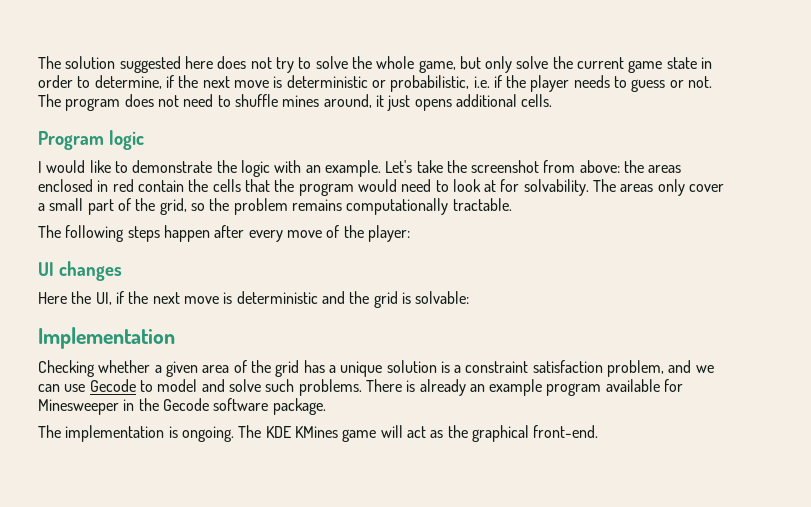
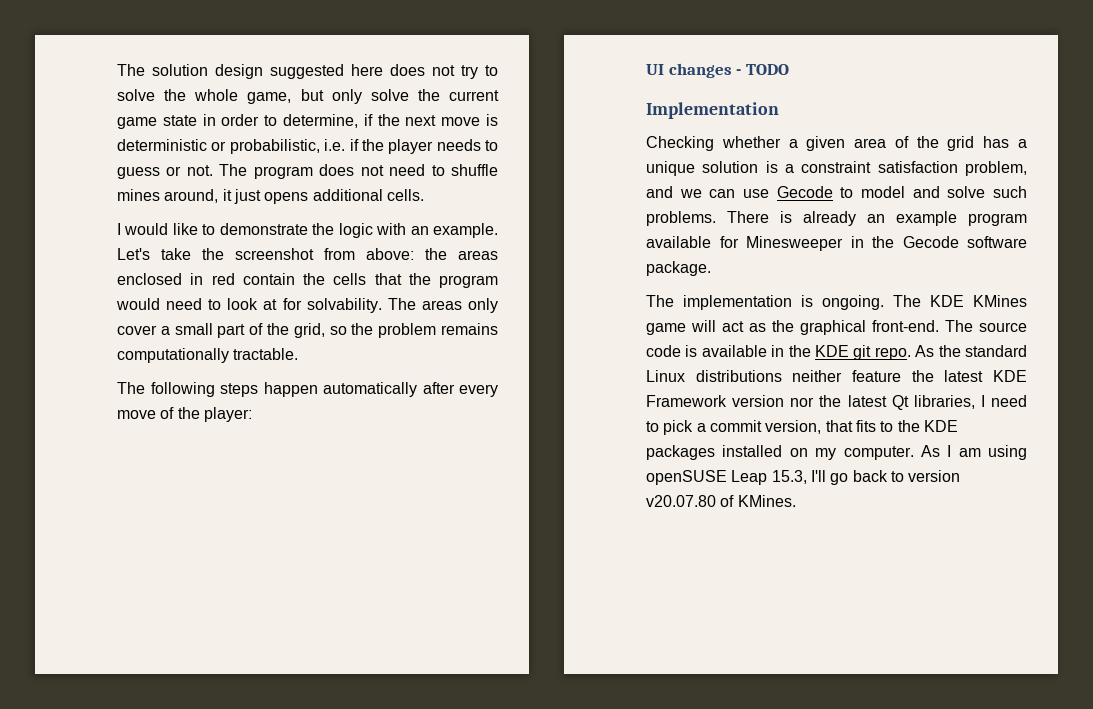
(116, 62) none -> [215,64,263,79] design
[38,130,144,150] // Program logic -> (424, 195) none
(210, 233) none -> [323,382,417,397] automatically
[38,291,470,308] // Here the UI, if the next move is deterministic and the grid is solvable: -> [736,64,789,75] - TODO
(599, 431) none -> [945,320,1027,332] [646,345,1027,360] [646,370,1027,382] [646,395,1027,410] [646,420,958,435] [646,445,1027,460] [646,470,961,485] [646,495,796,507] The source code is available in the KDE git repo. As the standard Linux distributions neither feature the latest KDE Framework version nor the latest Qt libraries, I need to pick a commit version, that fits to the KDE packages installed on my computer. As I am using openSUSE Leap 15.3, I'll go back to version v20.07.80 of KMines.

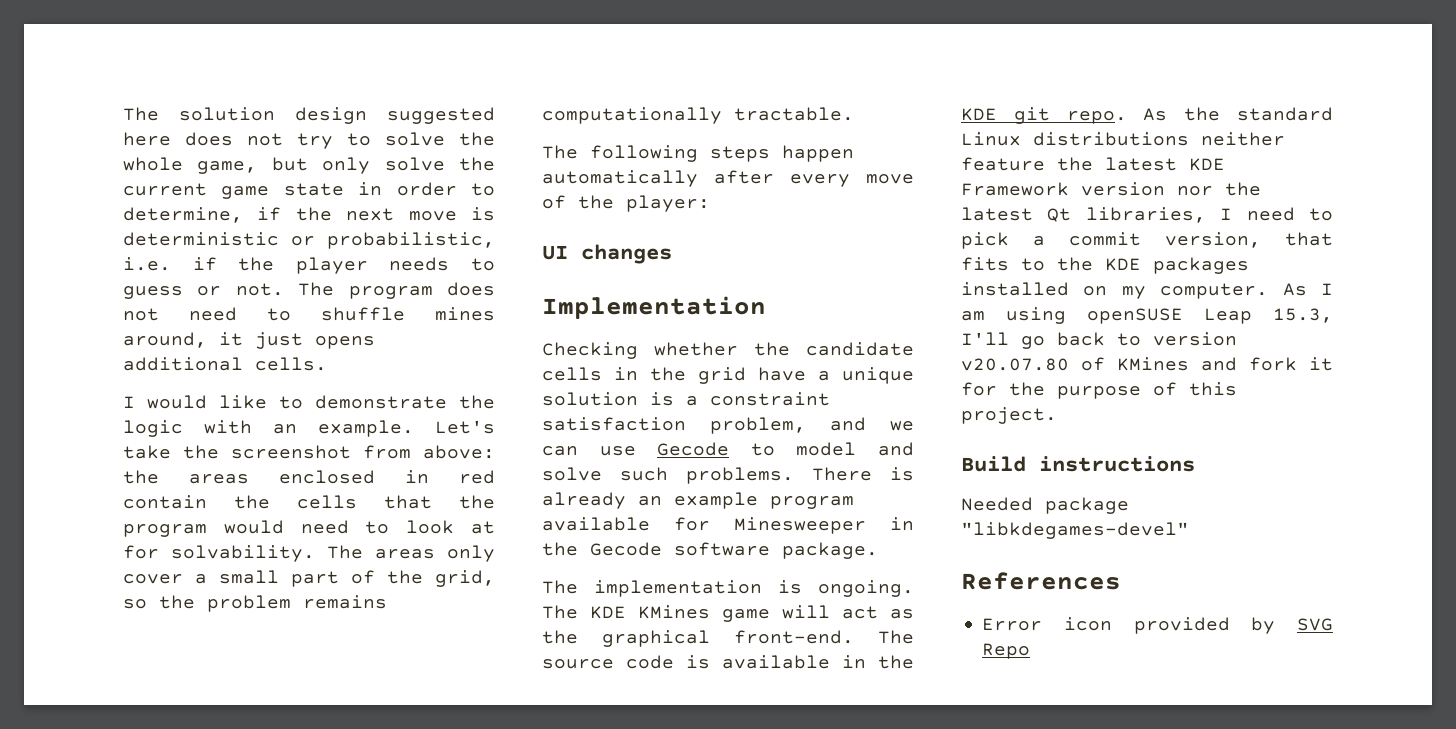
[736,64,789,75] - TODO -> (672, 254) none
[788,136,909,151] a given area of -> [754,342,914,356] [542,367,638,381] the candidate cells in
[983,136,1010,148] has -> [758,367,806,381] have
[737,495,796,507] KMines. -> [1117,357,1333,371] [961,382,1237,399] [961,407,1057,424] [961,456,1195,472] [961,497,1129,514] [961,522,1189,539] [961,572,1121,590] [982,617,1333,634] [982,643,1031,659] KMines and fork it for the purpose of this project. // Build instructions // Needed package "libkdegames-devel" // References // Error icon provided by SVG Repo

